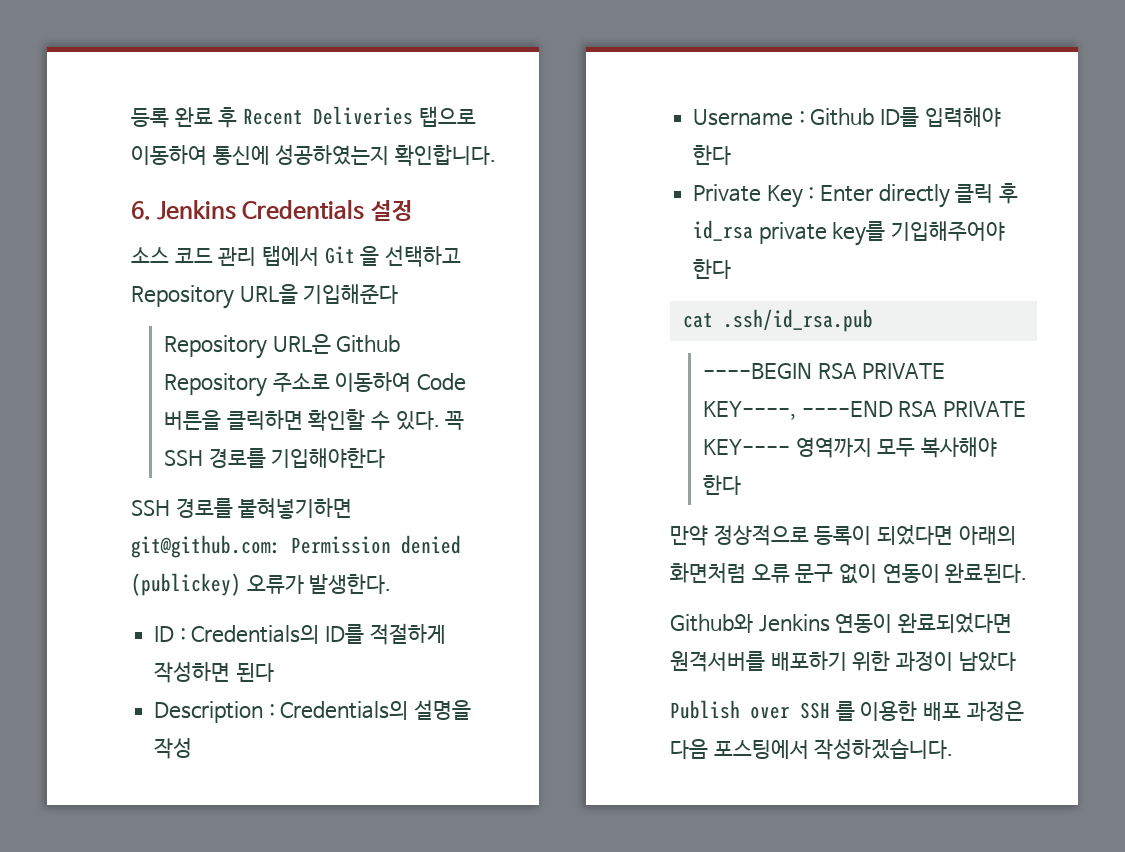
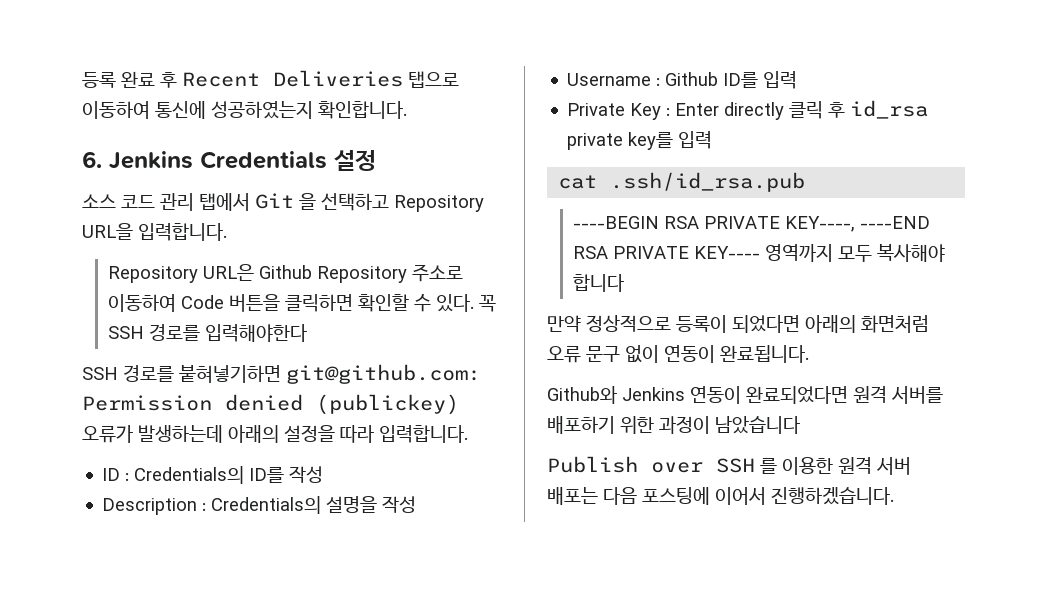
[303,284,399,304] 기입해준다 -> [138,223,227,241] 입력합니다.
[271,448,386,468] 기입해야한다 -> [204,324,307,342] 입력해야한다
[309,574,392,594] 발생한다. -> [138,425,468,443] 발생하는데 아래의 설정을 따라 입력합니다.
[369,623,446,645] [154,661,274,683] 적절하게 작성하면 된다 -> [289,466,324,483] 작성
[924,107,1001,127] [693,145,732,165] 입력해야 한다 -> [763,71,798,89] 입력
[891,221,1006,241] [693,259,732,279] 기입해주어야 한다 -> [678,131,713,149] 입력
[702,475,741,495] 한다 -> [572,274,624,292] 합니다
[945,563,1028,583] 완료된다. -> [720,345,809,363] 완료됩니다.
[670,651,765,672] 원격서버를 -> [853,386,943,404] 원격 서버를
[958,652,1016,671] 남았다 -> [715,416,800,434] 남았습니다
[923,701,1024,721] [670,738,954,760] 배포 과정은 다음 포스팅에서 작성하겠습니다. -> [838,457,911,475] [547,487,894,505] 원격 서버 배포는 다음 포스팅에 이어서 진행하겠습니다.

